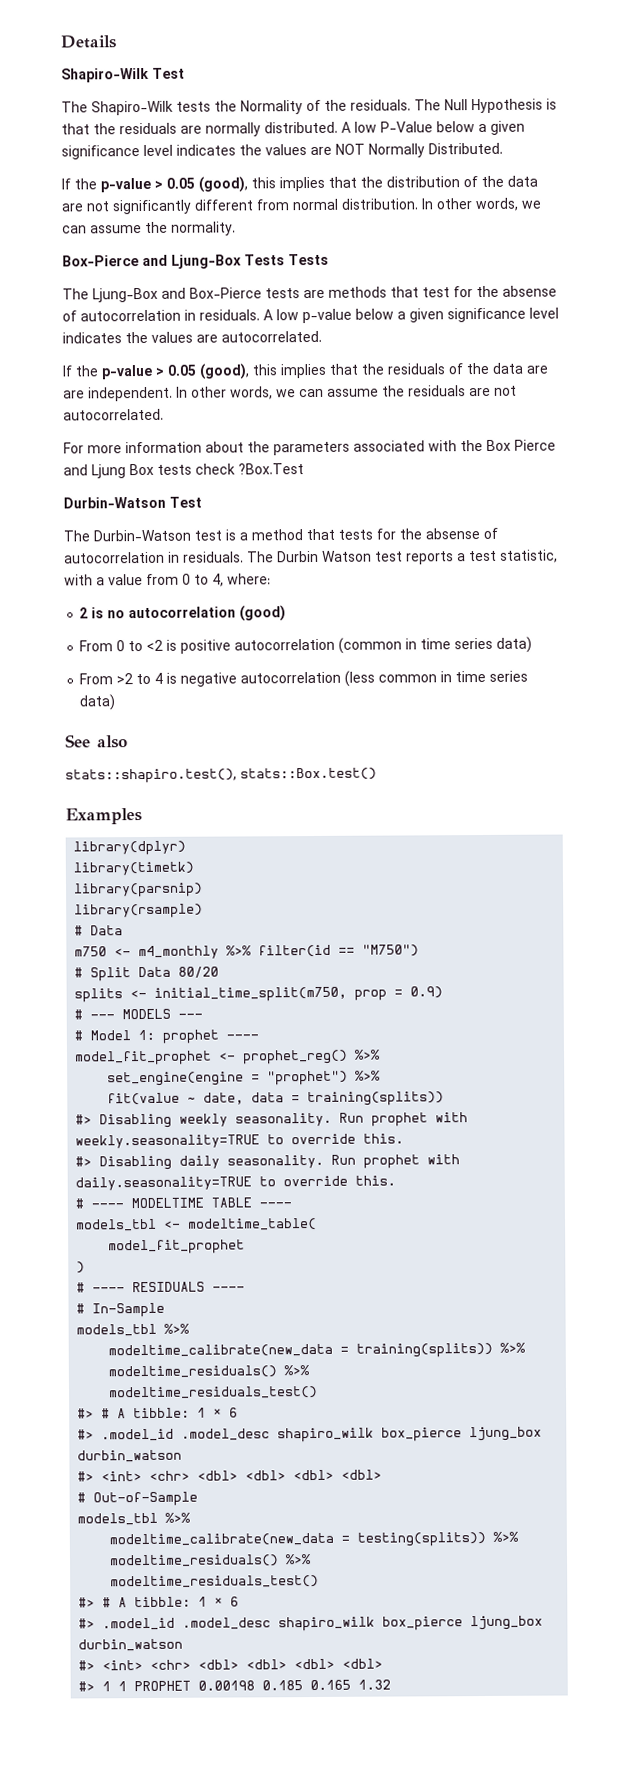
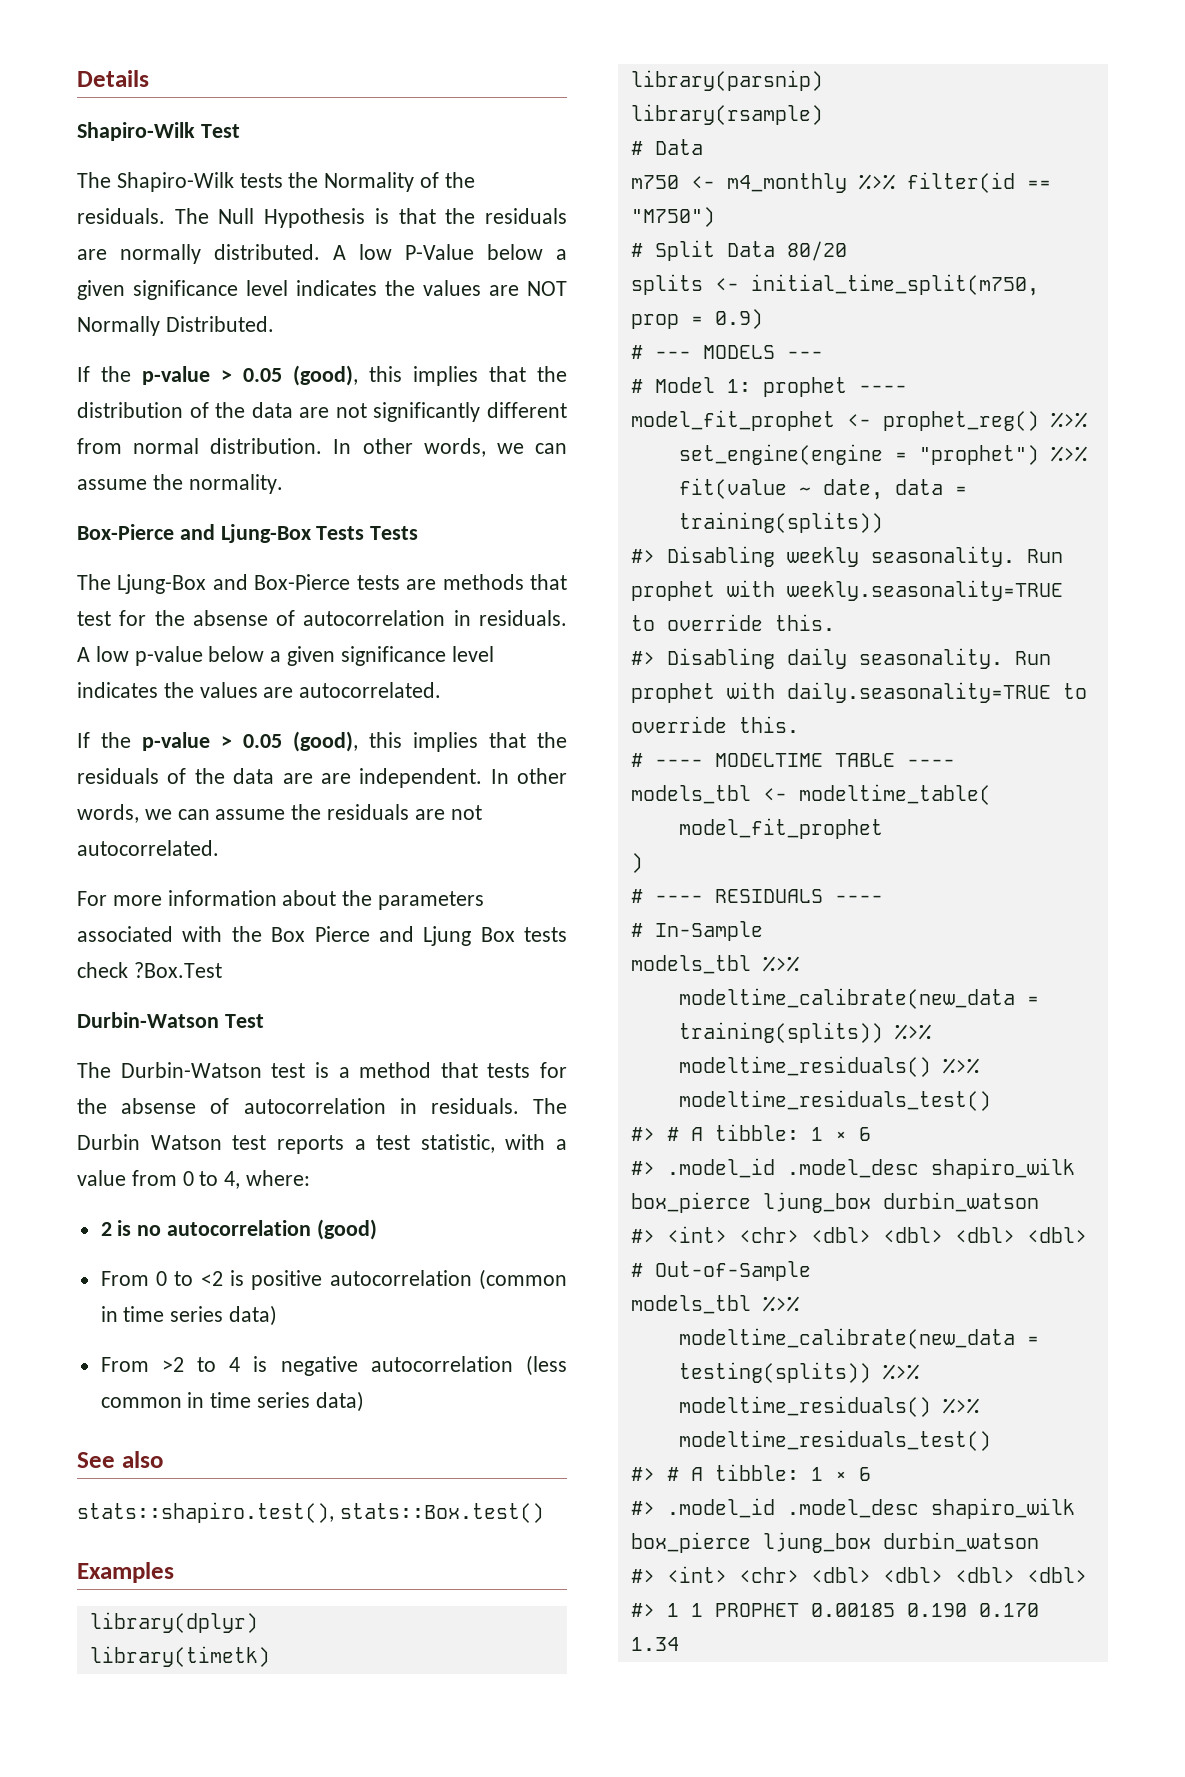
[198,1679,392,1691] 0.00198 0.185 0.165 1.32 -> [810,1603,1039,1617] [630,1637,679,1651] 0.00185 0.190 0.170 1.34

